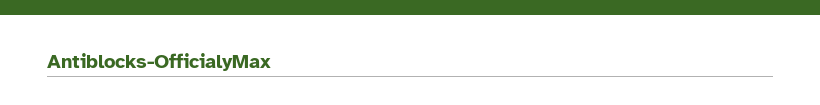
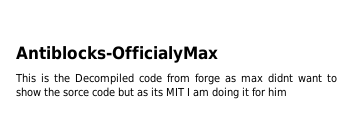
(271, 62) none -> [15,73,337,85] [16,87,287,99] // This is the Decompiled code from forge as max didnt want to show the sorce code but as its MIT I am doing it for him

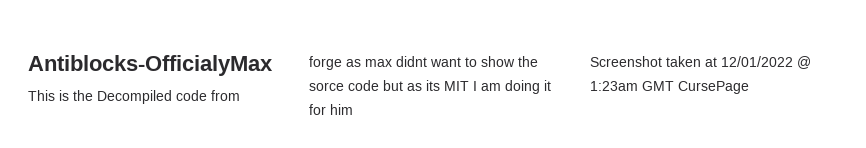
(287, 91) none -> [590,56,811,69] [590,81,749,94] // Screenshot taken at 12/01/2022 @ 1:23am GMT CursePage

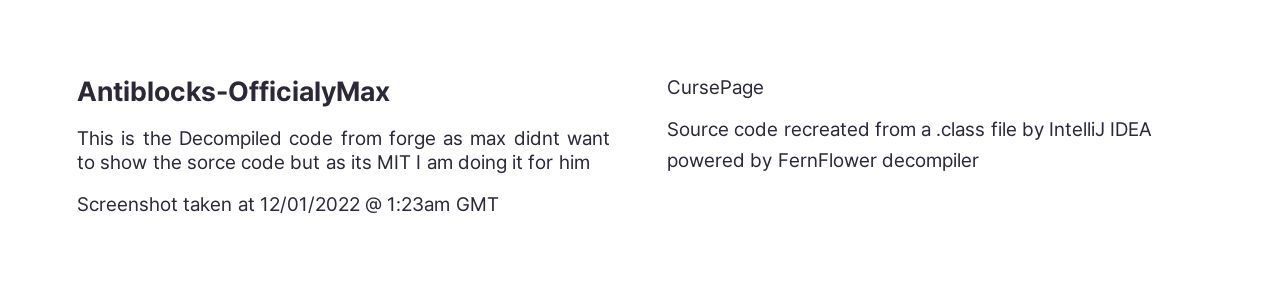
(674, 86) none -> (499, 204) //
(749, 87) none -> [667,121,1153,140] [667,152,979,171] // Source code recreated from a .class file by IntelliJ IDEA // powered by FernFlower decompiler

